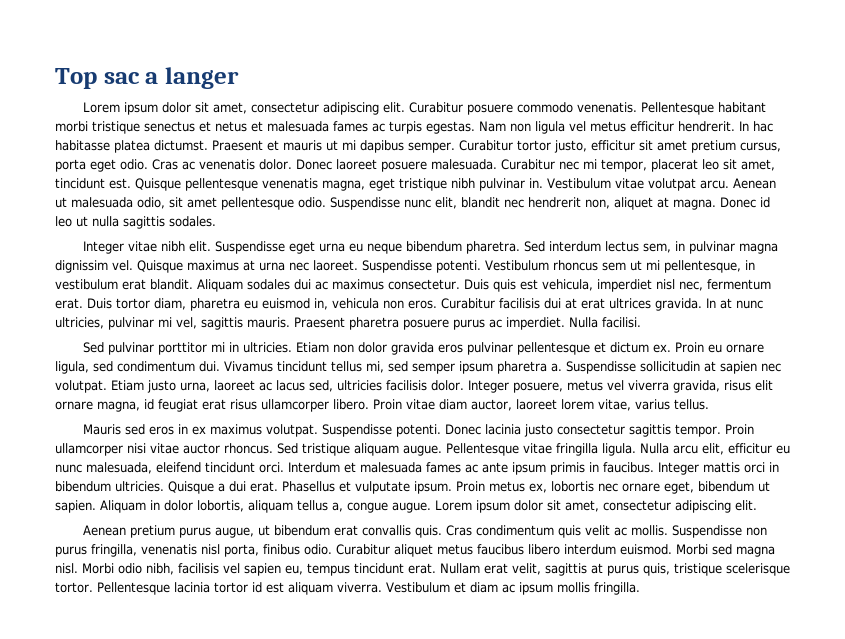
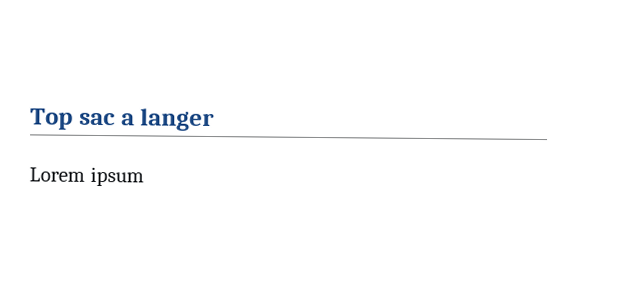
[162,102,767,115] [55,121,773,134] [55,140,781,153] [55,159,775,172] [55,178,776,191] [55,197,770,210] [55,216,216,229] [83,241,779,254] [55,260,755,273] [55,279,771,292] [55,298,763,311] [55,317,641,330] [83,342,765,355] [55,361,781,374] [55,380,773,393] [55,399,709,412] [83,424,755,437] [55,443,790,456] [55,462,779,475] [55,481,770,494] [55,500,757,513] [83,525,768,538] [55,544,775,557] [55,563,790,576] [55,582,640,595] dolor sit amet, consectetur adipiscing elit. Curabitur posuere commodo venenatis. Pellentesque habitant morbi tristique senectus et netus et malesuada fames ac turpis egestas. Nam non ligula vel metus efficitur hendrerit. In hac habitasse platea dictumst. Praesent et mauris ut mi dapibus semper. Curabitur tortor justo, efficitur sit amet pretium cursus, porta eget odio. Cras ac venenatis dolor. Donec laoreet posuere malesuada. Curabitur nec mi tempor, placerat leo sit amet, tincidunt est. Quisque pellentesque venenatis magna, eget tristique nibh pulvinar in. Vestibulum vitae volutpat arcu. Aenean ut malesuada odio, sit amet pellentesque odio. Suspendisse nunc elit, blandit nec hendrerit non, aliquet at magna. Donec id leo ut nulla sagittis sodales. // Integer vitae nibh elit. Suspendisse eget urna eu neque bibendum pharetra. Sed interdum lectus sem, in pulvinar magna dignissim vel. Quisque maximus at urna nec laoreet. Suspendisse potenti. Vestibulum rhoncus sem ut mi pellentesque, in vestibulum erat blandit. Aliquam sodales dui ac maximus consectetur. Duis quis est vehicula, imperdiet nisl nec, fermentum erat. Duis tortor diam, pharetra eu euismod in, vehicula non eros. Curabitur facilisis dui at erat ultrices gravida. In at nunc ultricies, pulvinar mi vel, sagittis mauris. Praesent pharetra posuere purus ac imperdiet. Nulla facilisi. // Sed pulvinar porttitor mi in ultricies. Etiam non dolor gravida eros pulvinar pellentesque et dictum ex. Proin eu ornare ligula, sed condimentum dui. Vivamus tincidunt tellus mi, sed semper ipsum pharetra a. Suspendisse sollicitudin at sapien nec volutpat. Etiam justo urna, laoreet ac lacus sed, ultricies facilisis dolor. Integer posuere, metus vel viverra gravida, risus elit ornare magna, id feugiat erat risus ullamcorper libero. Proin vitae diam auctor, laoreet lorem vitae, varius tellus. // Mauris sed eros in ex maximus volutpat. Suspendisse potenti. Donec lacinia justo consectetur sagittis tempor. Proin ullamcorper nisi vitae auctor rhoncus. Sed tristique aliquam augue. Pellentesque vitae fringilla ligula. Nulla arcu elit, efficitur eu nunc malesuada, eleifend tincidunt orci. Interdum et malesuada fames ac ante ipsum primis in faucibus. Integer mattis orci in bibendum ultricies. Quisque a dui erat. Phasellus et vulputate ipsum. Proin metus ex, lobortis nec ornare eget, bibendum ut sapien. Aliquam in dolor lobortis, aliquam tellus a, congue augue. Lorem ipsum dolor sit amet, consectetur adipiscing elit. // Aenean pretium purus augue, ut bibendum erat convallis quis. Cras condimentum quis velit ac mollis. Suspendisse non purus fringilla, venenatis nisl porta, finibus odio. Curabitur aliquet metus faucibus libero interdum euismod. Morbi sed magna nisl. Morbi odio nibh, facilisis vel sapien eu, tempus tincidunt erat. Nullam erat velit, sagittis at purus quis, tristique scelerisque tortor. Pellentesque lacinia tortor id est aliquam viverra. Vestibulum et diam ac ipsum mollis fringilla. -> (144, 176) none

